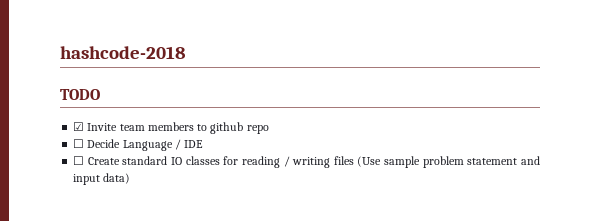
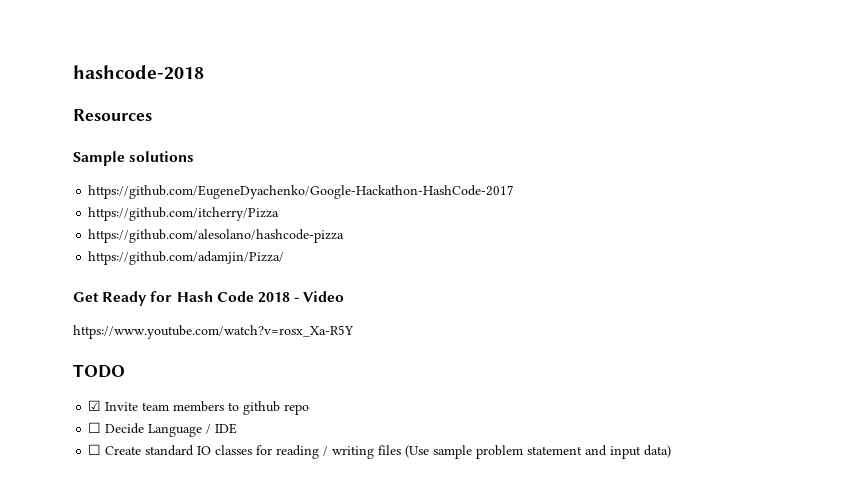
(186, 52) none -> [73,109,152,121] [73,151,195,166] [88,185,515,199] [88,207,280,221] [88,229,345,243] [88,251,285,265] [73,291,345,306] [73,325,354,339] // Resources // Sample solutions // https://github.com/EugeneDyachenko/Google-Hackathon-HashCode-2017 // https://github.com/itcherry/Pizza // https://github.com/alesolano/hashcode-pizza // https://github.com/adamjin/Pizza/ // Get Ready for Hash Code 2018 - Video // https://www.youtube.com/watch?v=rosx_Xa-R5Y

